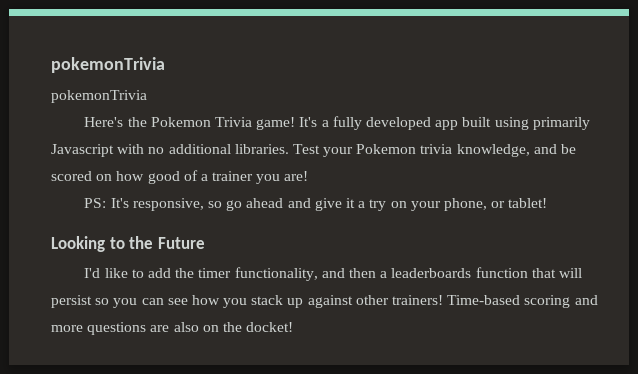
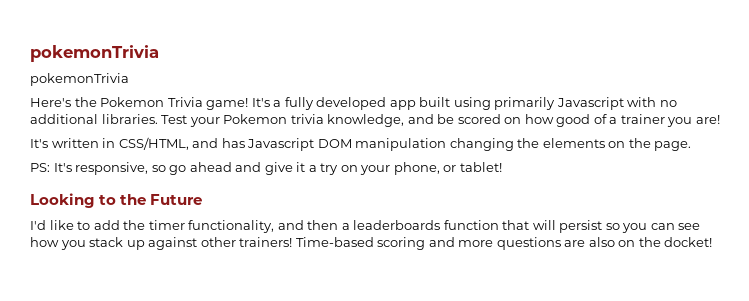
(309, 176) none -> [30,137,692,151] // It's written in CSS/HTML, and has Javascript DOM manipulation changing the elements on the page.

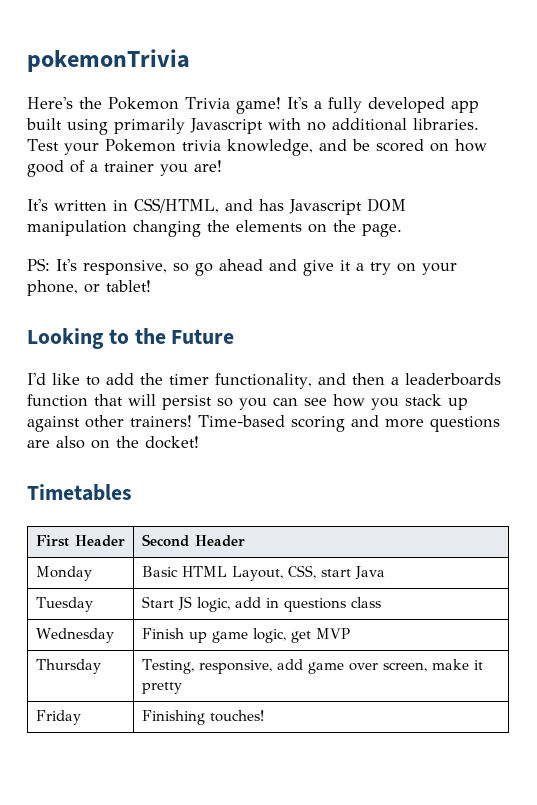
[30,45,159,62] [30,73,129,86] pokemonTrivia // pokemonTrivia -> [27,49,190,72] pokemonTrivia
(713, 242) none -> [27,484,132,501] [35,535,125,547] [141,534,245,547] [35,566,92,581] [141,565,385,581] [35,597,93,612] [141,596,381,612] [35,628,114,643] [141,628,350,643] [35,659,101,674] [141,659,483,674] [141,682,182,694] [35,710,81,725] [141,710,264,725] // Timetables // First Header | Second Header // Monday | Basic HTML Layout, CSS, start Java // Tuesday | Start JS logic, add in questions class // Wednesday | Finish up game logic, get MVP // Thursday | Testing, responsive, add game over screen, make it pretty // Friday | Finishing touches!

